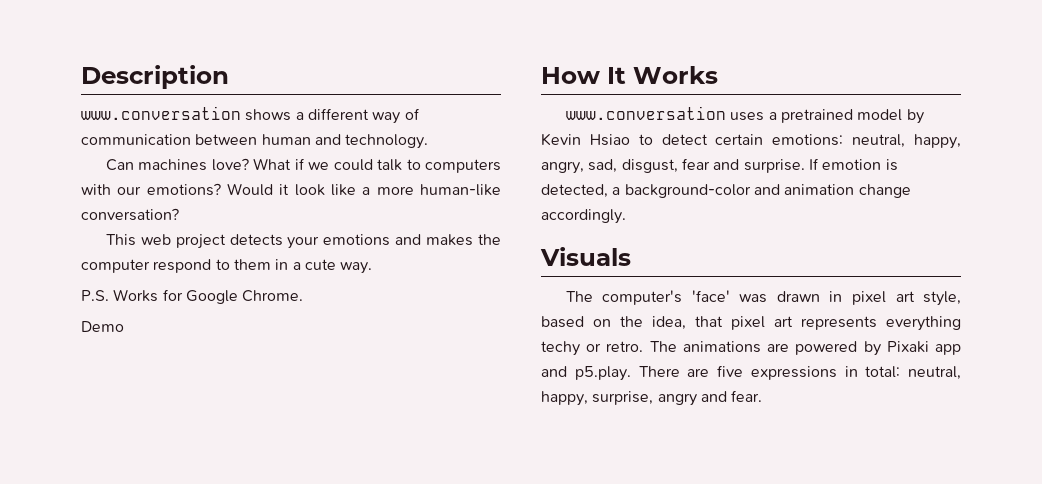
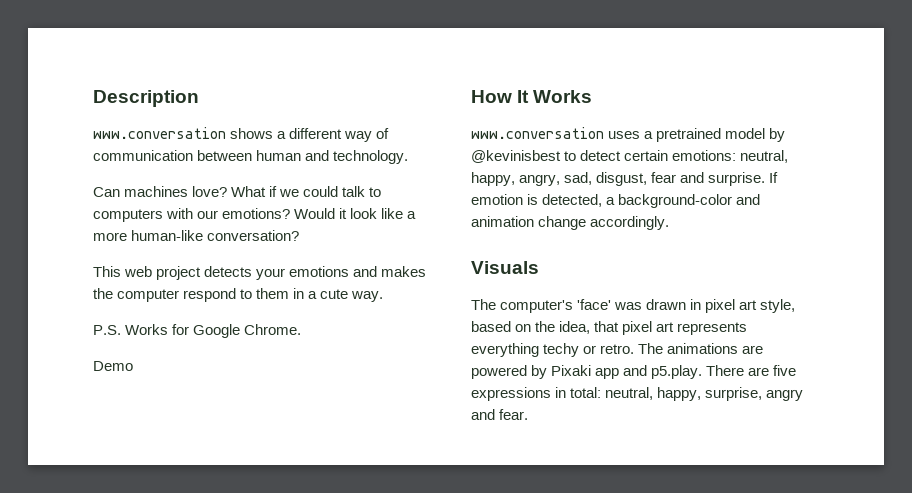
[541,133,630,146] Kevin Hsiao -> [471,150,561,163] @kevinisbest

